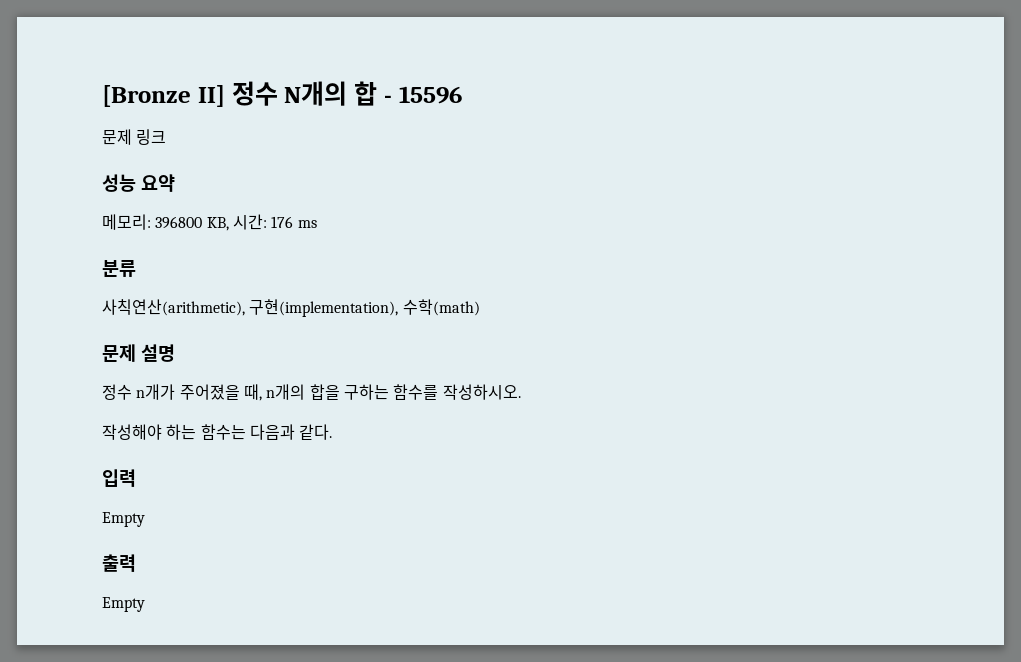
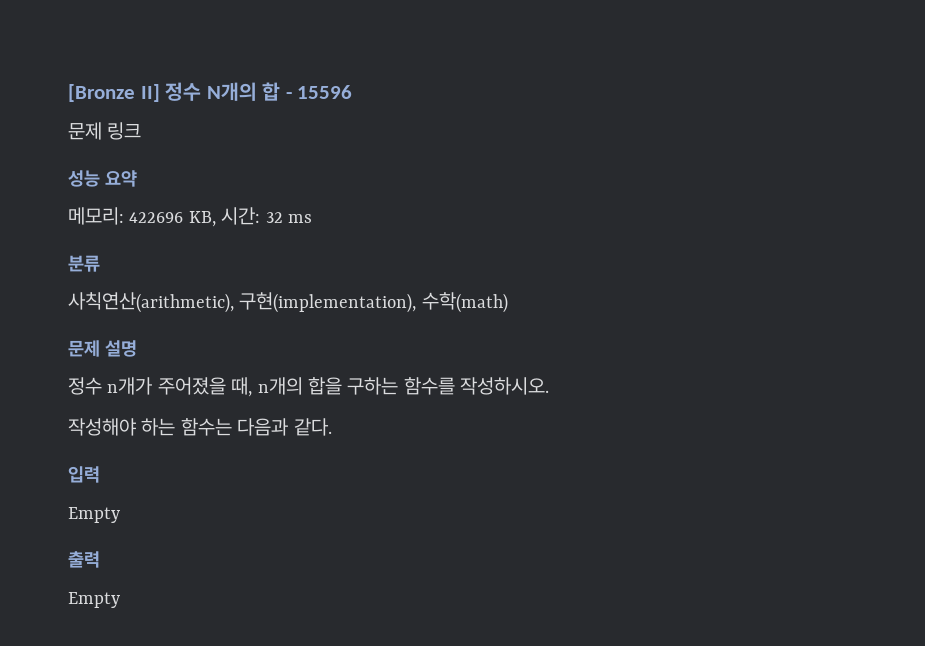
[155,216,203,229] 396800 -> [129,212,184,223] 422696
[271,216,294,228] 176 -> [265,212,283,223] 32

